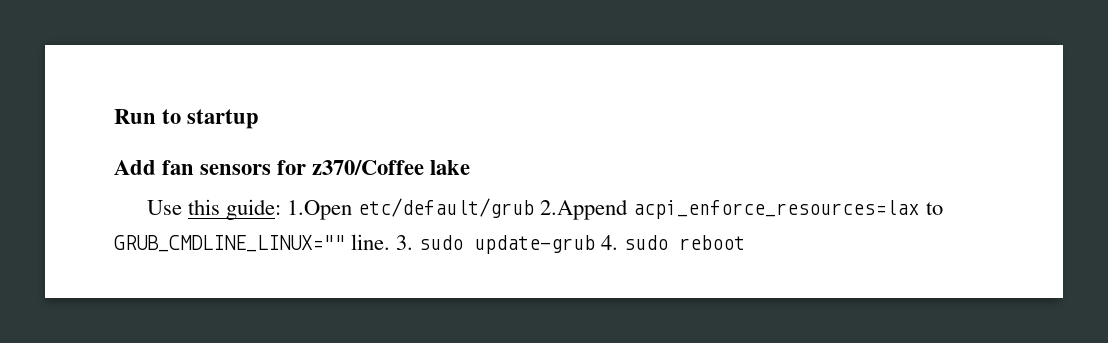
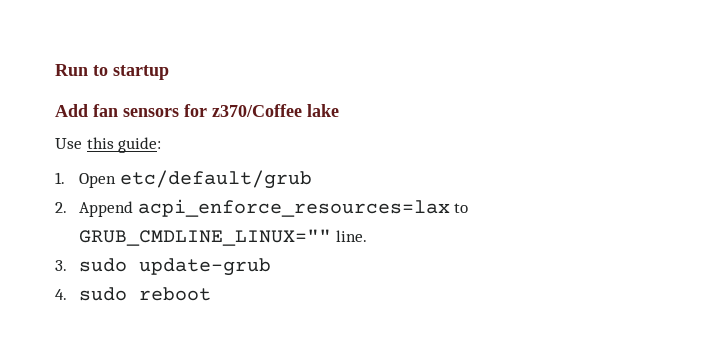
[287,200,353,220] 1.Open -> [55,172,116,188] // 1. Open
[540,199,629,220] 2.Append -> [55,201,133,217] // 2. Append
(391, 242) none -> (367, 236) //
(596, 244) none -> (271, 267) //

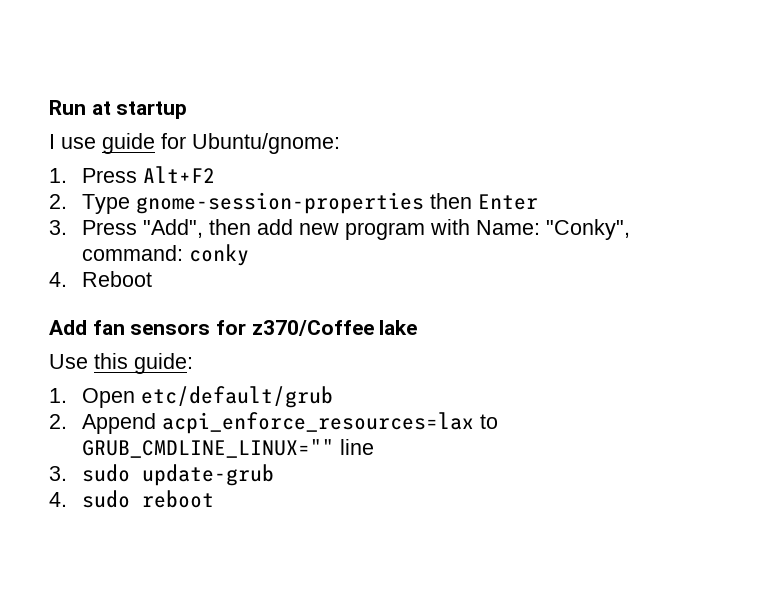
[93,65,108,76] to -> [91,101,111,115] at
(169, 72) none -> [49,133,340,154] [49,166,215,183] [49,192,538,214] [49,219,630,240] [81,244,249,266] [49,271,152,287] // I use guide for Ubuntu/gnome: // 1. Press Alt+F2 // 2. Type gnome-session-properties then Enter // 3. Press "Add", then add new program with Name: "Conky", command: conky // 4. Reboot
[335,230,367,242] line. -> [339,439,374,455] line

